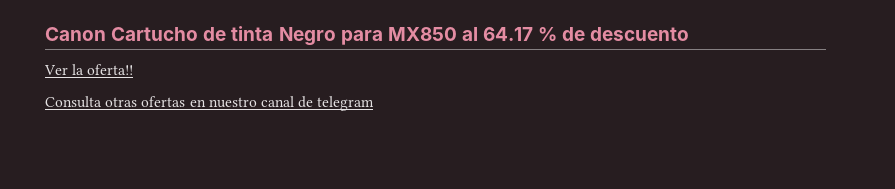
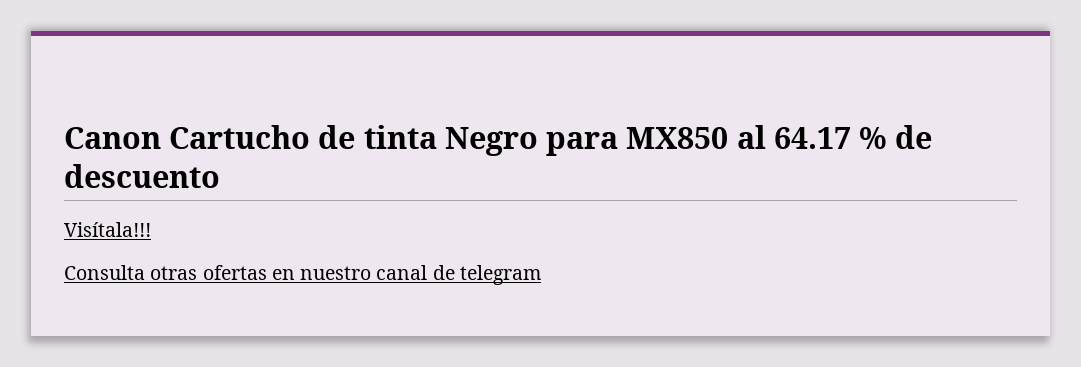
[44,64,134,75] Ver la oferta!! -> [64,222,151,237] Visítala!!!

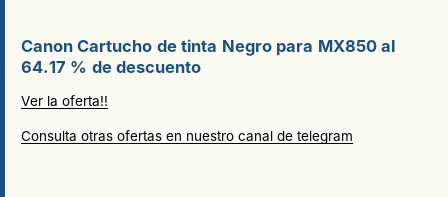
[64,222,151,237] Visítala!!! -> [21,95,108,107] Ver la oferta!!

